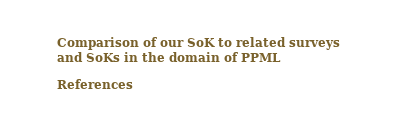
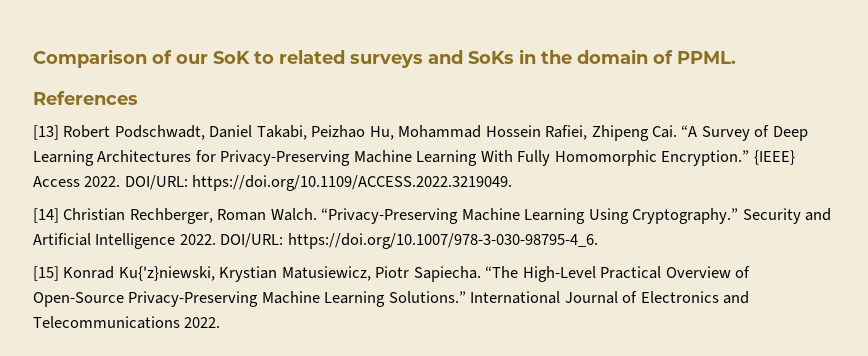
[241,53,281,62] PPML -> [677,51,736,64] PPML.
(133, 84) none -> [33,125,808,141] [33,150,795,166] [33,175,513,191] [33,208,832,224] [33,233,598,249] [33,266,751,282] [33,291,750,307] [33,316,221,329] // [13] Robert Podschwadt, Daniel Takabi, Peizhao Hu, Mohammad Hossein Rafiei, Zhipeng Cai. “A Survey of Deep Learning Architectures for Privacy-Preserving Machine Learning With Fully Homomorphic Encryption.” {IEEE} Access 2022. DOI/URL: https://doi.org/10.1109/ACCESS.2022.3219049. // [14] Christian Rechberger, Roman Walch. “Privacy-Preserving Machine Learning Using Cryptography.” Security and Artificial Intelligence 2022. DOI/URL: https://doi.org/10.1007/978-3-030-98795-4_6. // [15] Konrad Ku{'z}niewski, Krystian Matusiewicz, Piotr Sapiecha. “The High-Level Practical Overview of Open-Source Privacy-Preserving Machine Learning Solutions.” International Journal of Electronics and Telecommunications 2022.

